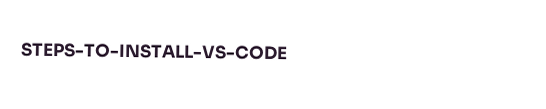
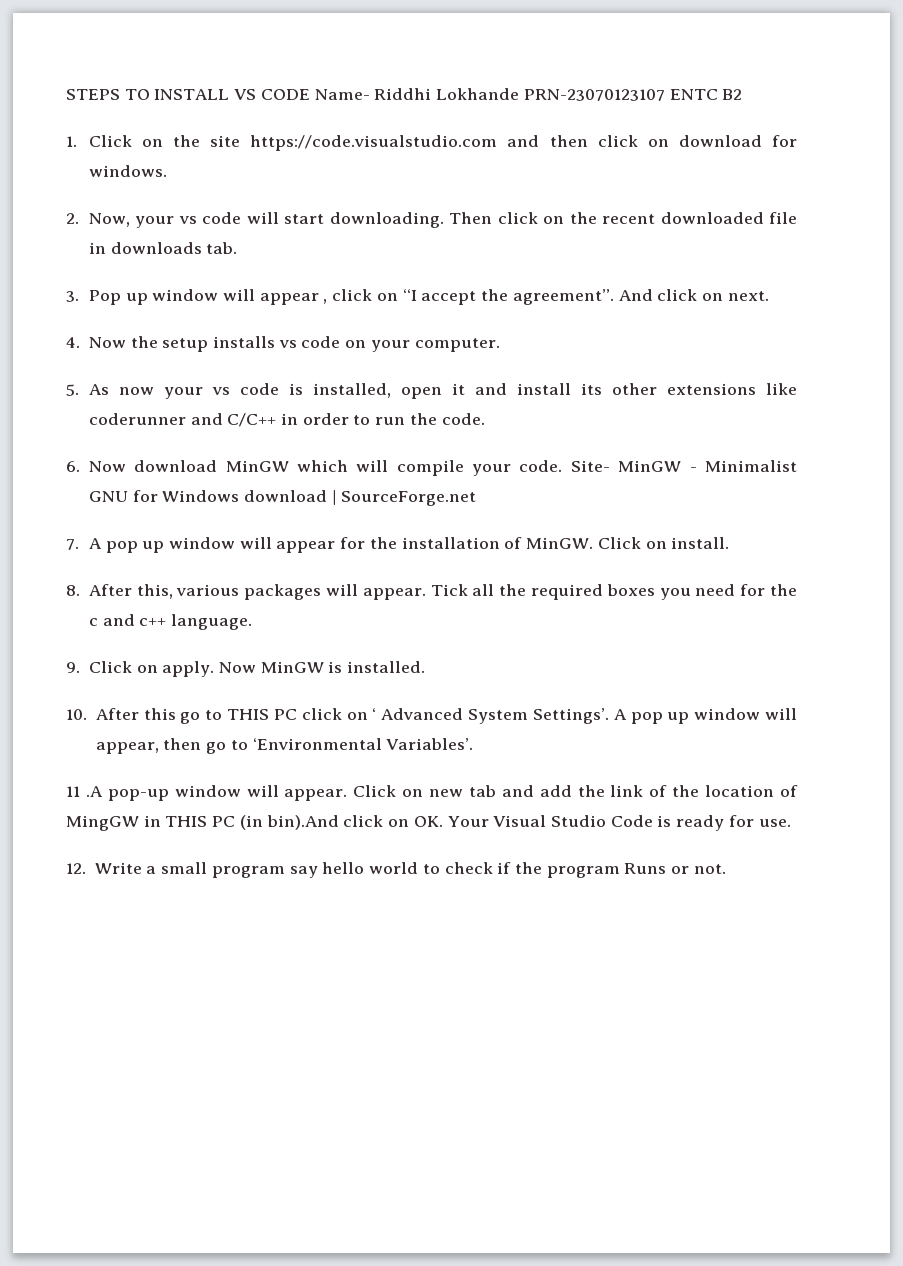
[20,42,288,61] STEPS-TO-INSTALL-VS-CODE -> [66,88,743,101] [66,135,797,151] [88,165,167,177] [66,212,797,228] [88,242,238,254] [66,289,769,305] [66,336,500,352] [66,383,798,399] [88,413,485,427] [66,460,798,476] [88,490,477,506] [66,537,730,553] [66,584,797,600] [88,614,252,630] [66,661,426,677] [66,708,797,724] [95,738,474,754] [66,785,798,801] [66,815,791,831] [66,862,726,878] STEPS TO INSTALL VS CODE Name- Riddhi Lokhande PRN-23070123107 ENTC B2 // 1. Click on the site https://code.visualstudio.com and then click on download for windows. // 2. Now, your vs code will start downloading. Then click on the recent downloaded file in downloads tab. // 3. Pop up window will appear , click on “I accept the agreement”. And click on next. // 4. Now the setup installs vs code on your computer. // 5. As now your vs code is installed, open it and install its other extensions like coderunner and C/C++ in order to run the code. // 6. Now download MinGW which will compile your code. Site- MinGW - Minimalist GNU for Windows download | SourceForge.net // 7. A pop up window will appear for the installation of MinGW. Click on install. // 8. After this, various packages will appear. Tick all the required boxes you need for the c and c++ language. // 9. Click on apply. Now MinGW is installed. // 10. After this go to THIS PC click on ‘ Advanced System Settings’. A pop up window will appear, then go to ‘Environmental Variables’. // 11 .A pop-up window will appear. Click on new tab and add the link of the location of MingGW in THIS PC (in bin).And click on OK. Your Visual Studio Code is ready for use. // 12. Write a small program say hello world to check if the program Runs or not.

